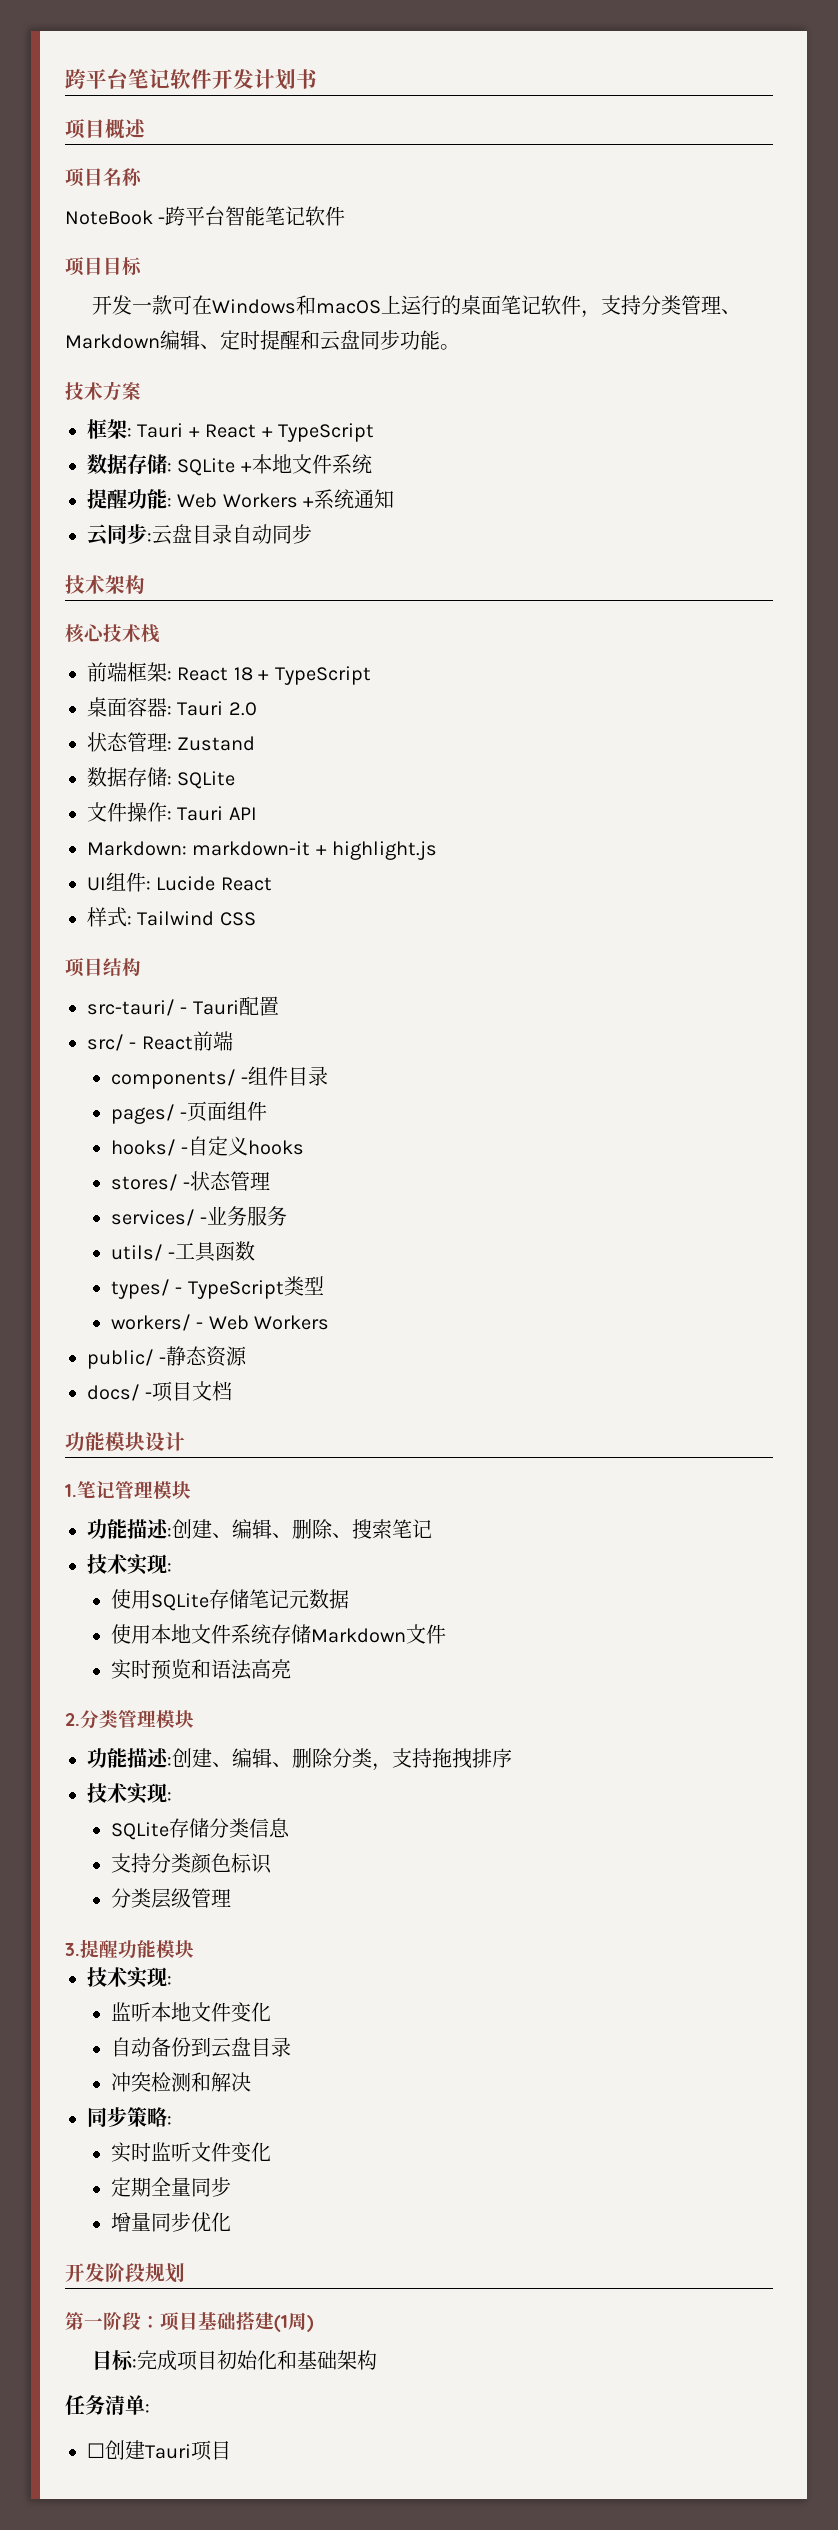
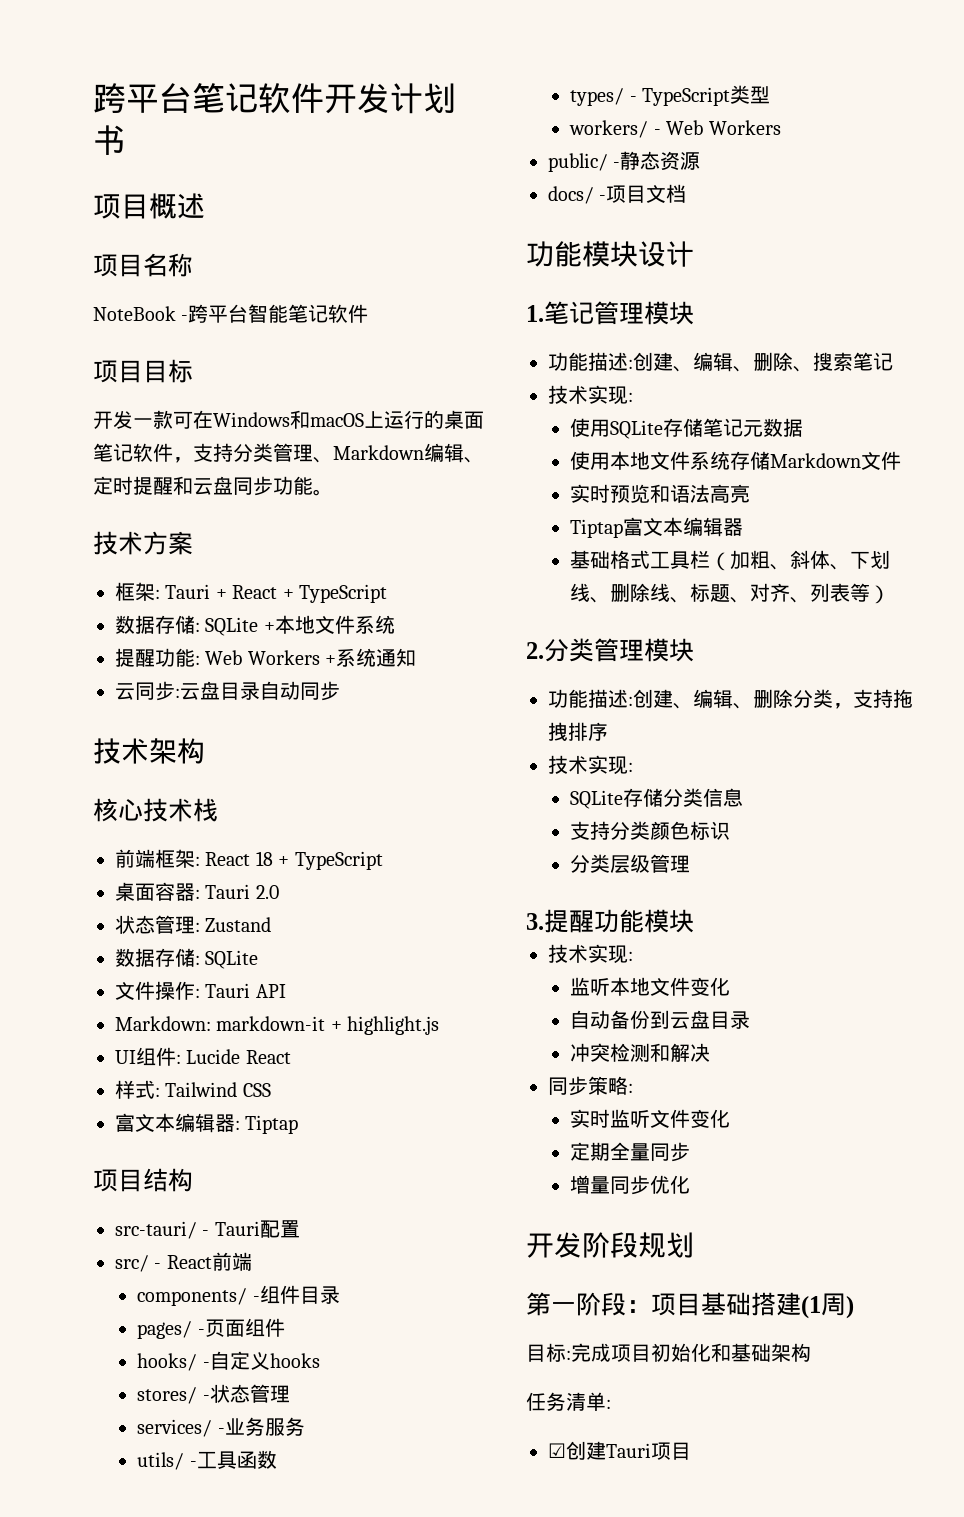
(256, 919) none -> [115,1113,299,1134] // 富文本编辑器: Tiptap
(291, 1669) none -> [570,517,744,538] [570,550,891,571] [570,583,891,604] // Tiptap富文本编辑器 // 基础格式工具栏（加粗、斜体、下划线、删除线、标题、对齐、列表等）
[87,2443,105,2458] ☐ -> [548,1443,566,1458] ☑

